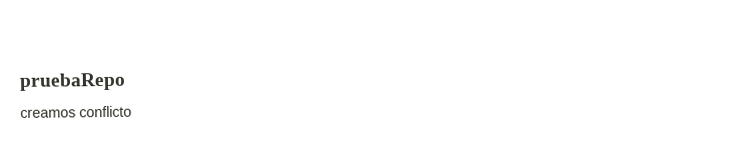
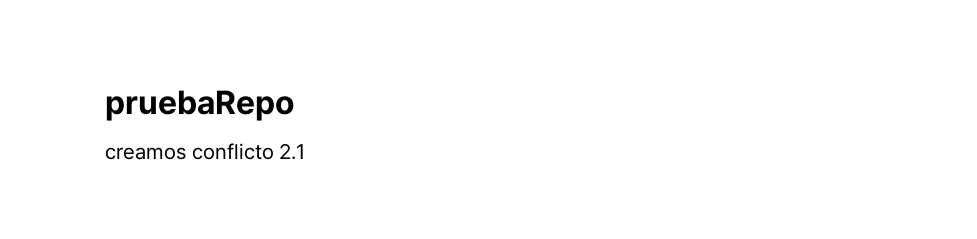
(132, 111) none -> [279,143,306,160] 2.1

